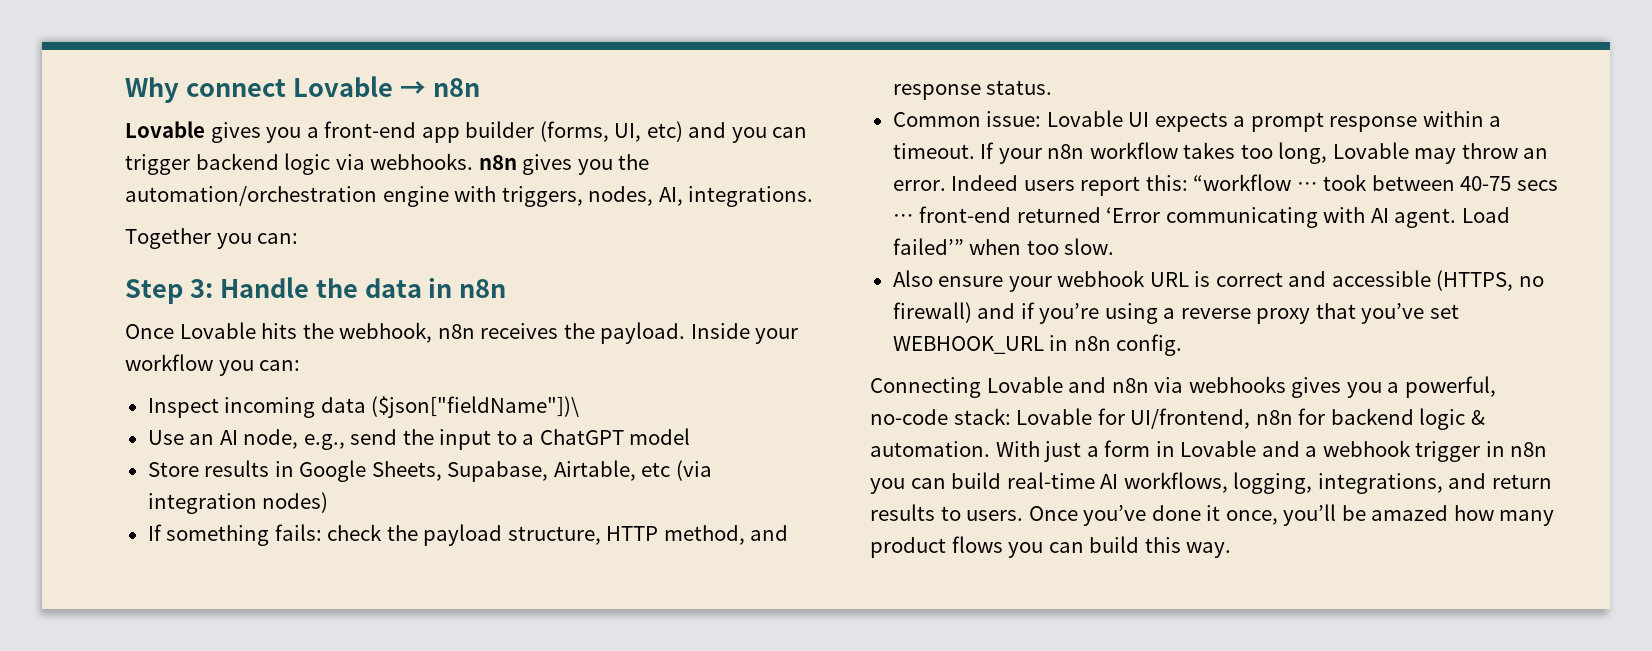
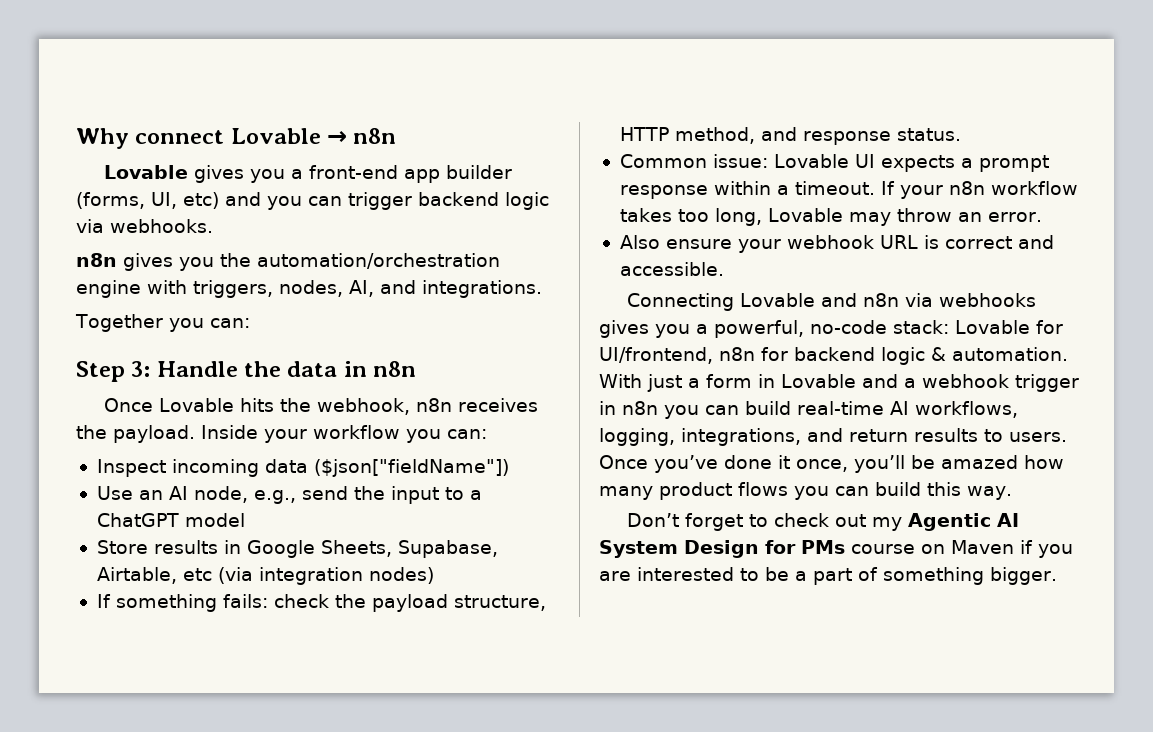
(474, 161) none -> (213, 226) //
(683, 196) none -> [380,280,416,294] and
[371,396,580,418] ($json["fieldName"])\ -> [313,459,509,477] ($json["fieldName"])
[951,174,1558,196] [892,206,1510,228] [892,238,1115,255] Indeed users report this: “workflow … took between 40-75 secs … front-end returned ‘Error communicating with AI agent. Load failed’” when too slow. -> (1042, 217) none
[1331,270,1544,291] [892,302,1459,324] [892,334,1183,356] accessible (HTTPS, no firewall) and if you’re using a reverse proxy that you’ve set WEBHOOK_URL in n8n config. -> [619,262,724,276] accessible.
(1232, 550) none -> [626,513,1019,531] [599,540,1073,558] [599,567,1057,585] // Don’t forget to check out my Agentic AI System Design for PMs course on Maven if you are interested to be a part of something bigger.

